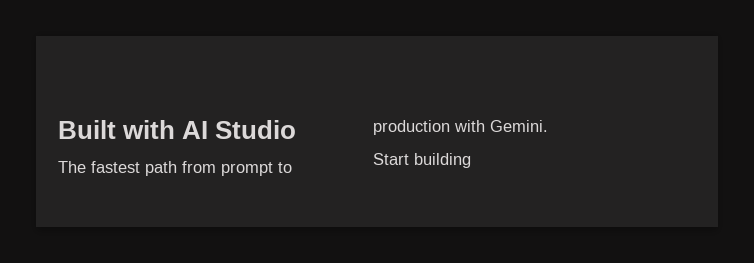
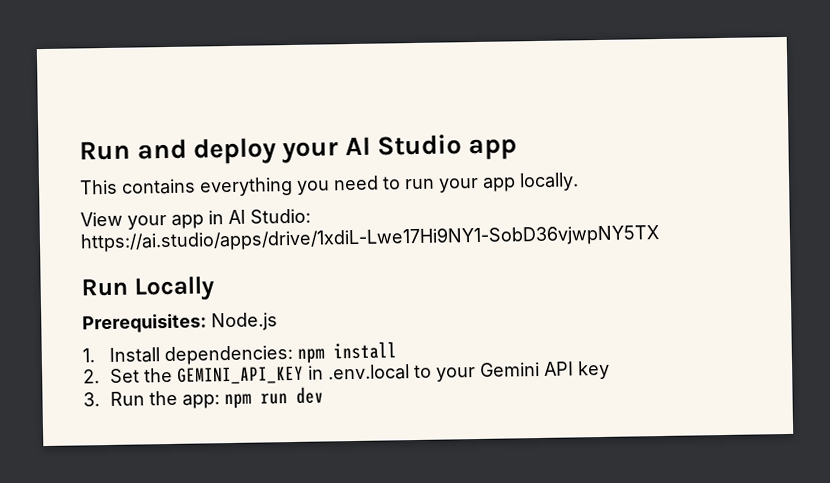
[58,120,297,139] [58,161,292,176] [373,120,548,135] [373,153,471,168] Built with AI Studio // The fastest path from prompt to production with Gemini. // Start building -> [79,134,517,165] [79,172,579,197] [80,208,311,230] [80,224,660,253] [81,276,215,302] [82,312,278,334] [82,341,398,366] [83,360,611,385] [83,386,325,409] Run and deploy your AI Studio app // This contains everything you need to run your app locally. // View your app in AI Studio: https://ai.studio/apps/drive/1xdiL-Lwe17Hi9NY1-SobD36vjwpNY5TX // Run Locally // Prerequisites: Node.js // 1. Install dependencies: npm install // 2. Set the GEMINI_API_KEY in .env.local to your Gemini API key // 3. Run the app: npm run dev

